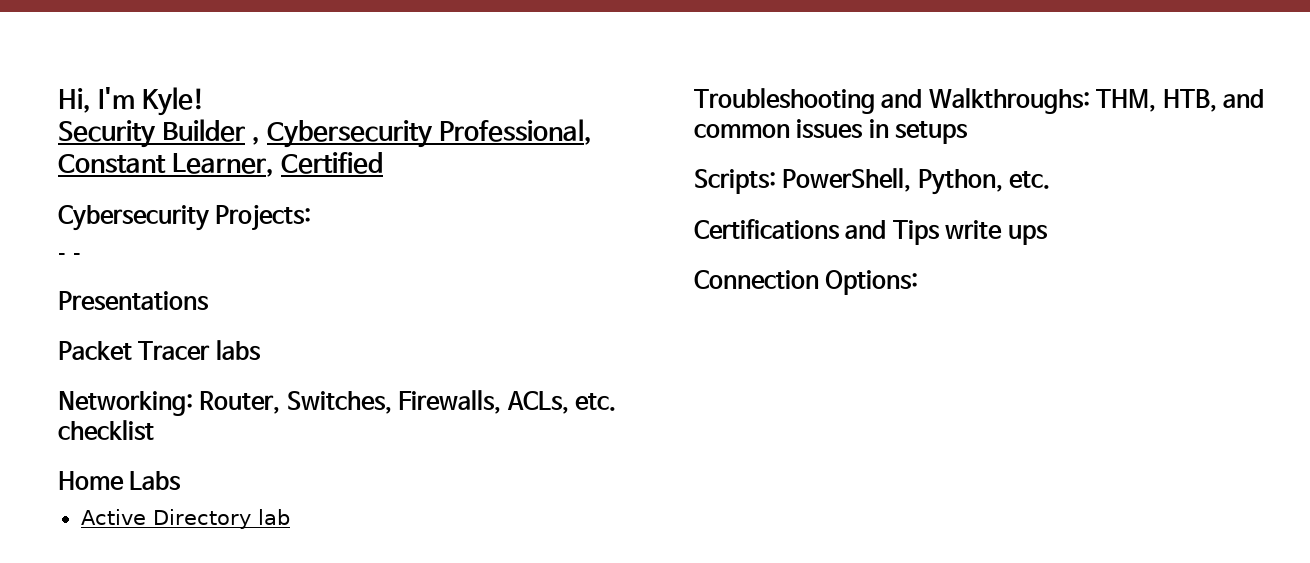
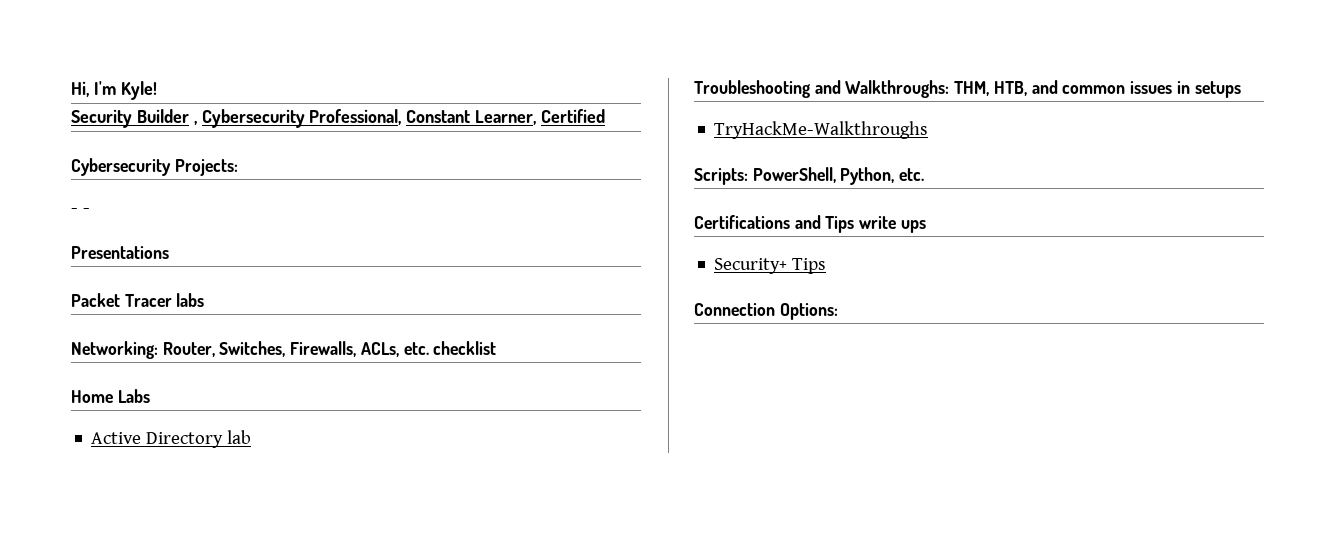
(969, 132) none -> [714,121,929,139] // TryHackMe-Walkthroughs
(1048, 234) none -> [714,258,827,274] // Security+ Tips

